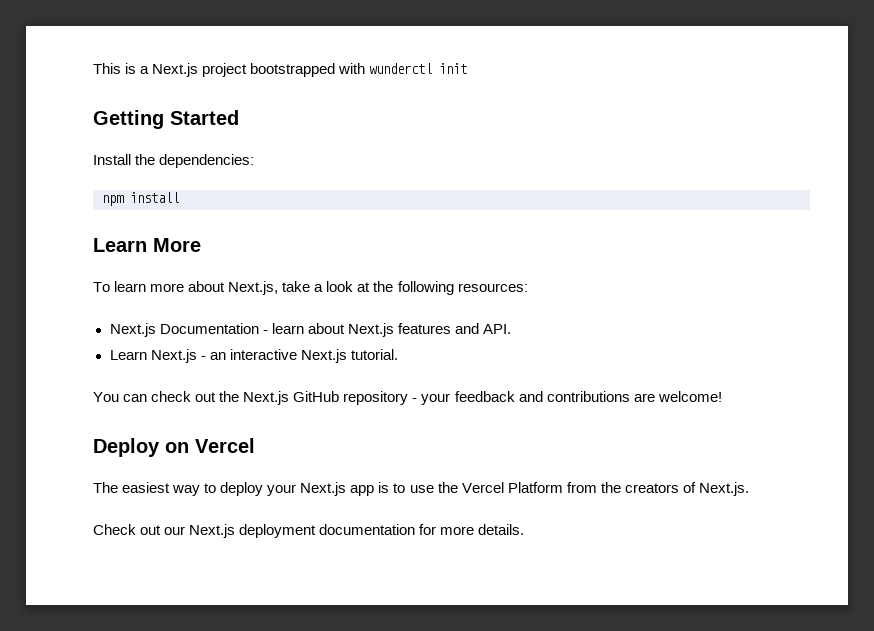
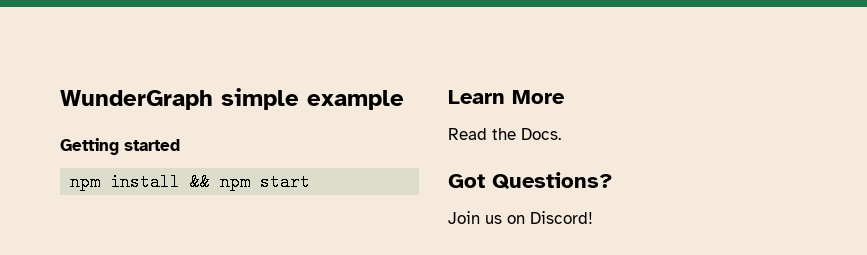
[93,63,468,77] [93,110,239,129] [93,154,255,168] This is a Next.js project bootstrapped with wunderctl init // Getting Started // Install the dependencies: -> [60,88,404,110] [60,138,180,155] WunderGraph simple example // Getting started
(179, 197) none -> [190,173,311,191] && npm start
[93,281,528,295] [109,323,511,337] [109,349,398,363] [93,391,722,405] [93,438,255,457] [93,482,749,496] [93,524,525,538] To learn more about Next.js, take a look at the following resources: // Next.js Documentation - learn about Next.js features and API. // Learn Next.js - an interactive Next.js tutorial. // You can check out the Next.js GitHub repository - your feedback and contributions are welcome! // Deploy on Vercel // The easiest way to deploy your Next.js app is to use the Vercel Platform from the creators of Next.js. // Check out our Next.js deployment documentation for more details. -> [448,128,561,140] [448,172,613,190] [448,211,593,224] Read the Docs. // Got Questions? // Join us on Discord!

